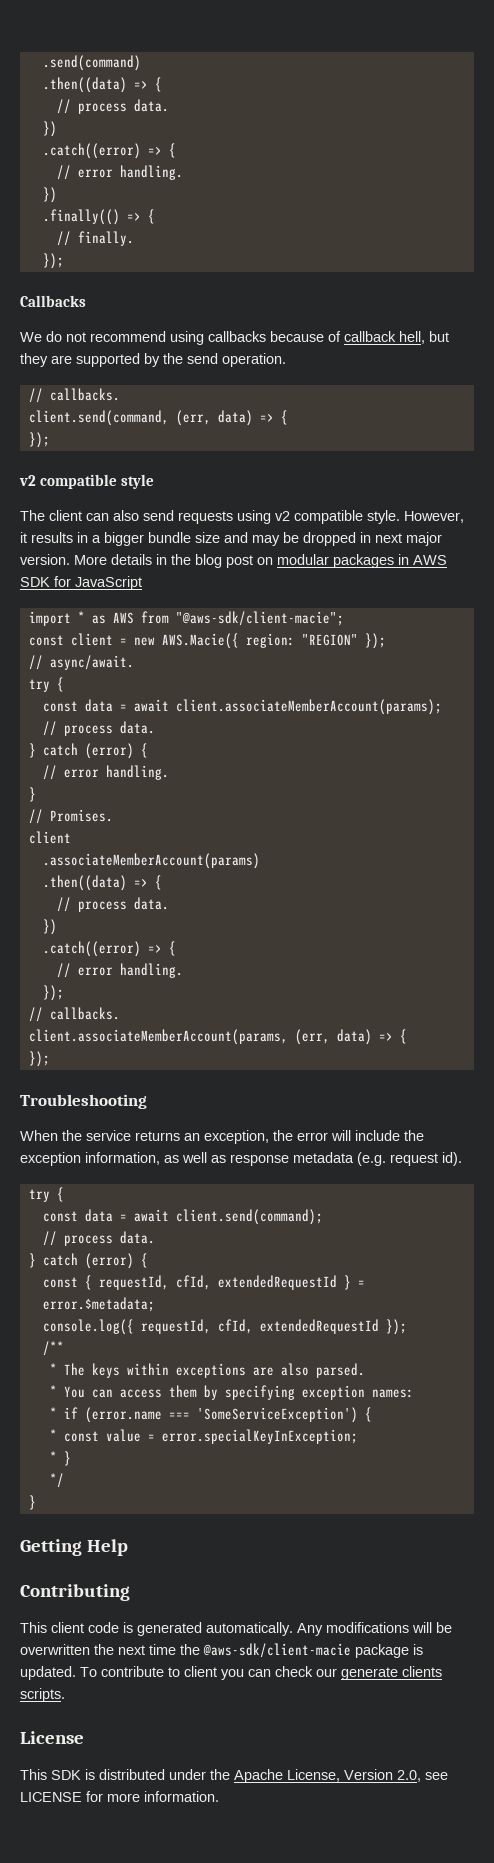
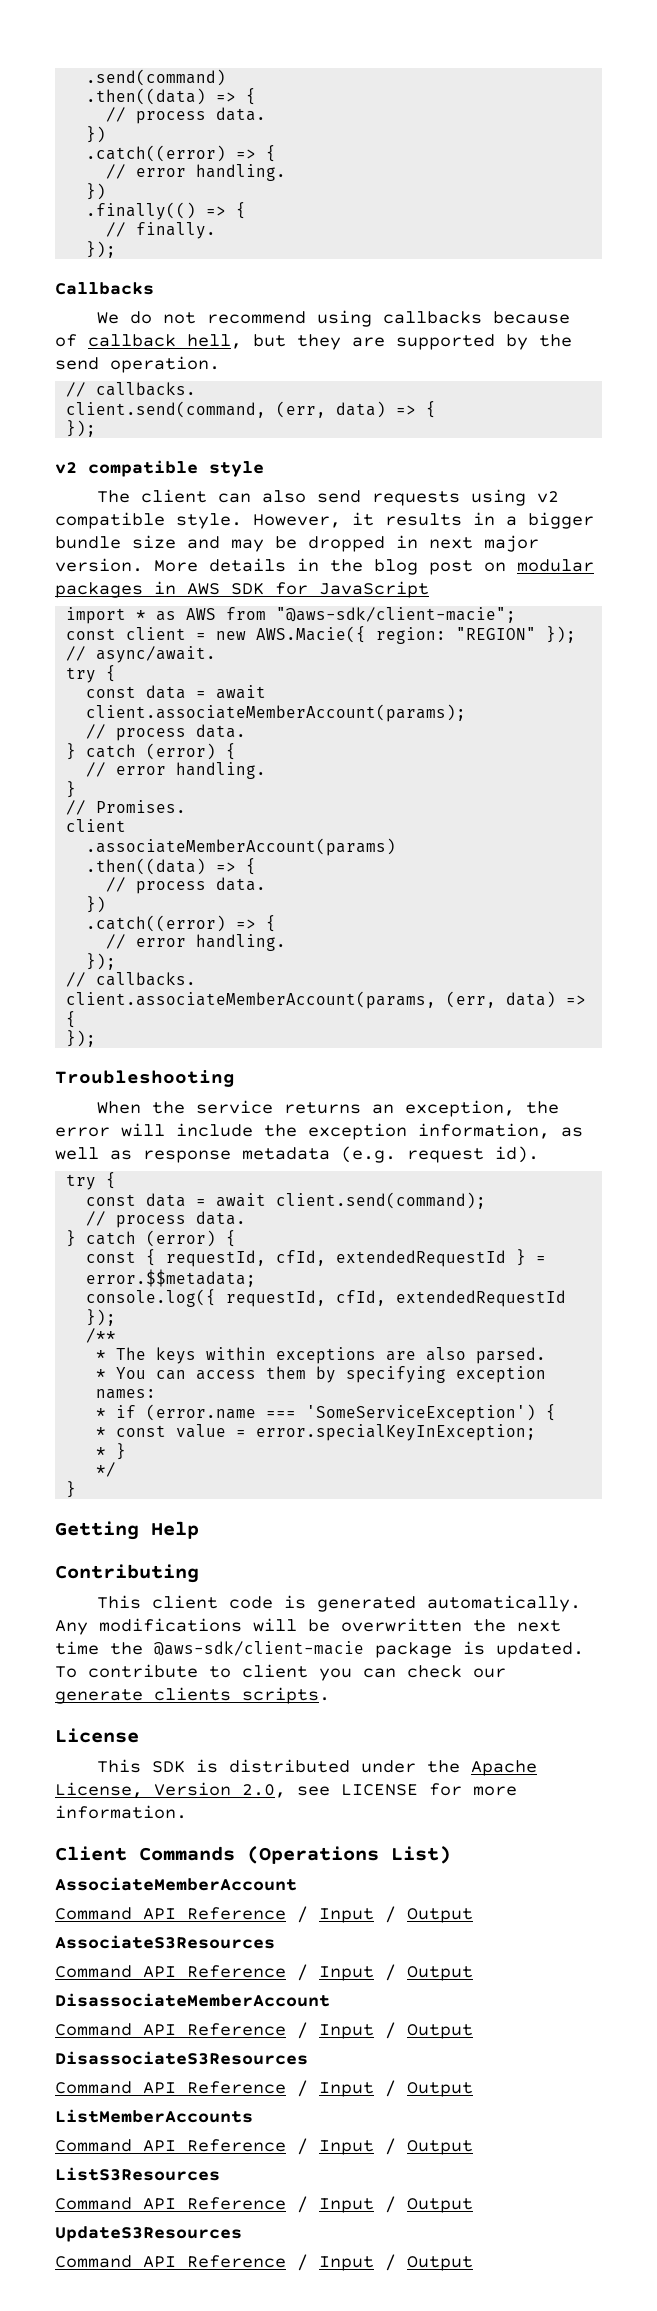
[42,1297,155,1312] error.$metadata; -> [86,1269,257,1287] error.$$metadata;
(219, 1796) none -> [55,1846,451,1864] [55,1877,297,1891] [55,1906,473,1923] [55,1935,275,1949] [55,1964,473,1981] [55,1993,330,2007] [55,2022,473,2039] [55,2051,308,2065] [55,2080,473,2097] [55,2109,253,2123] [55,2138,473,2155] [55,2167,220,2181] [55,2196,473,2213] [55,2226,242,2242] [55,2254,473,2271] // Client Commands (Operations List) // AssociateMemberAccount // Command API Reference / Input / Output // AssociateS3Resources // Command API Reference / Input / Output // DisassociateMemberAccount // Command API Reference / Input / Output // DisassociateS3Resources // Command API Reference / Input / Output // ListMemberAccounts // Command API Reference / Input / Output // ListS3Resources // Command API Reference / Input / Output // UpdateS3Resources // Command API Reference / Input / Output

